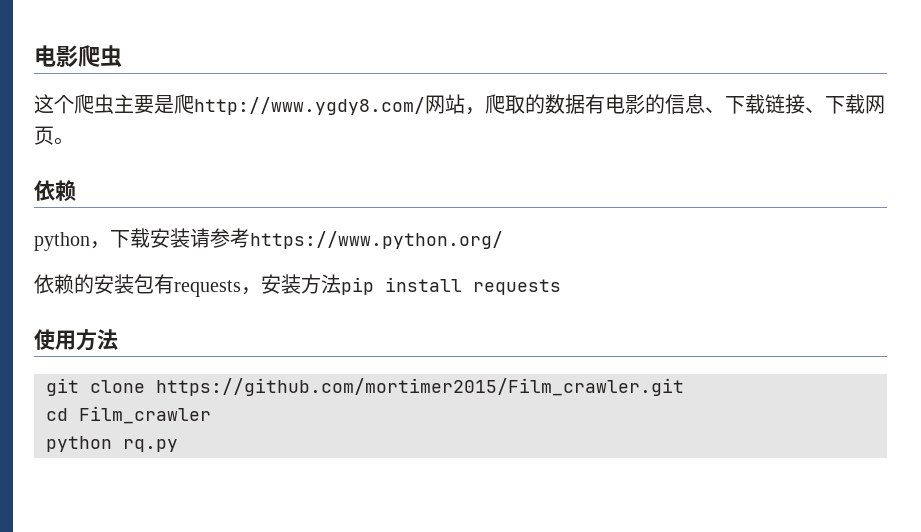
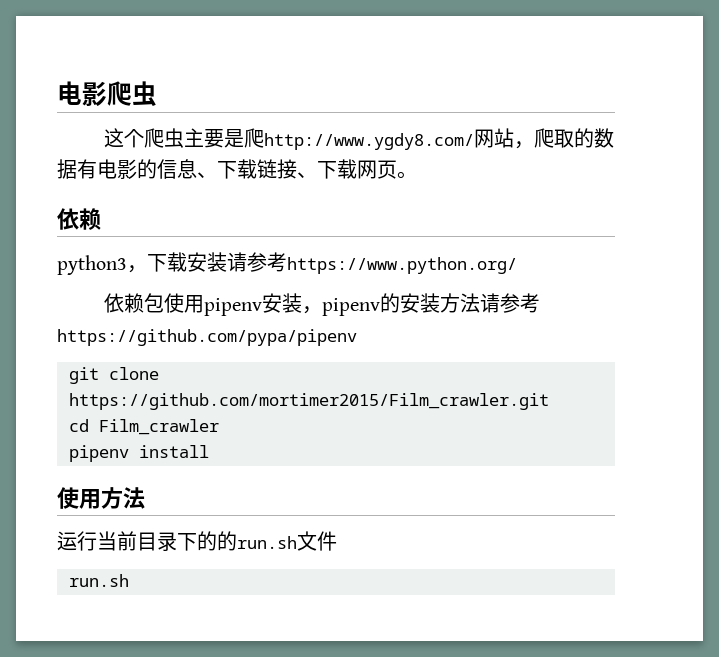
[34,232,90,251] python -> [57,255,127,275] python3
[74,274,561,297] [34,329,118,351] 的安装包有requests，安装方法pip install requests // 使用方法 -> [144,293,541,316] [57,329,357,346] 包使用pipenv安装，pipenv的安装方法请参考https://github.com/pypa/pipenv
[46,436,178,452] python rq.py -> [69,445,209,462] [57,487,145,509] [57,531,337,551] [69,574,129,587] pipenv install // 使用方法 // 运行当前目录下的的run.sh文件 // run.sh

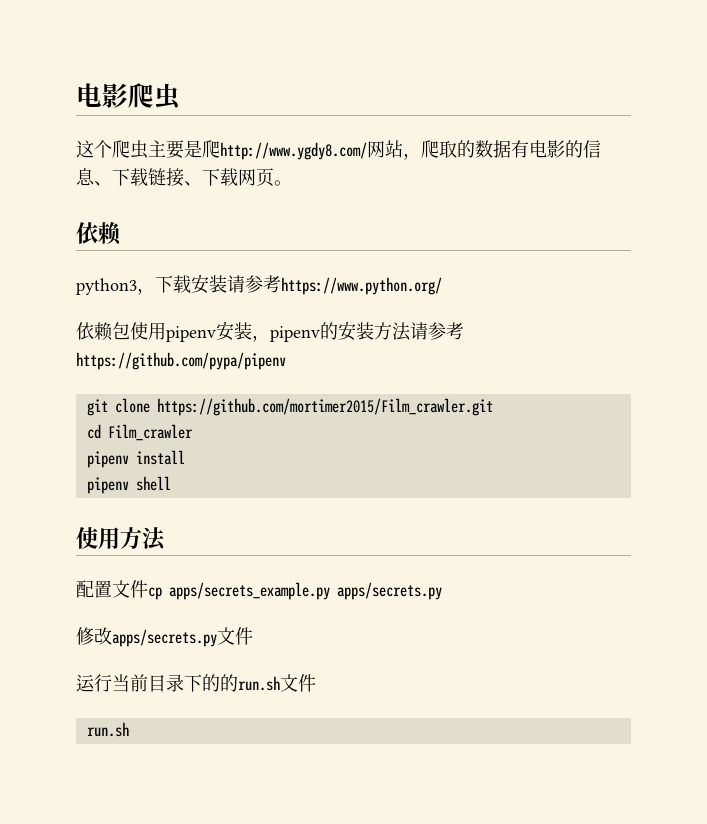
(209, 451) none -> [86,476,171,494] // pipenv shell
(145, 498) none -> [76,580,442,600] [76,627,253,647] // 配置文件cp apps/secrets_example.py apps/secrets.py // 修改apps/secrets.py文件

